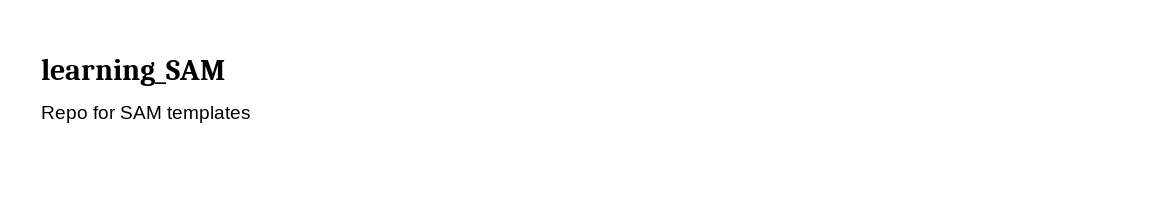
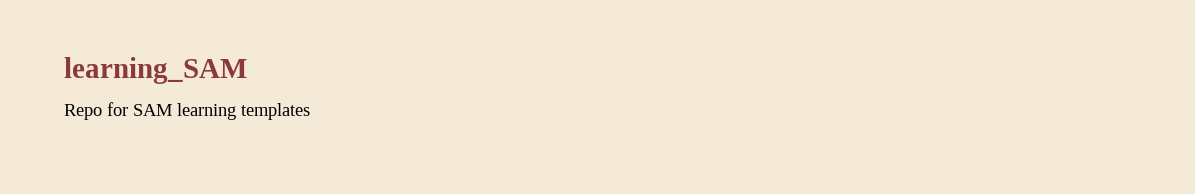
(163, 112) none -> [177,103,236,120] learning

